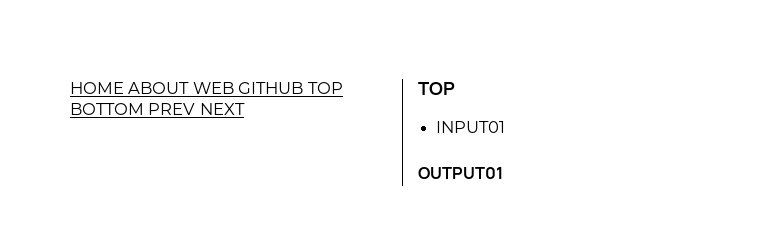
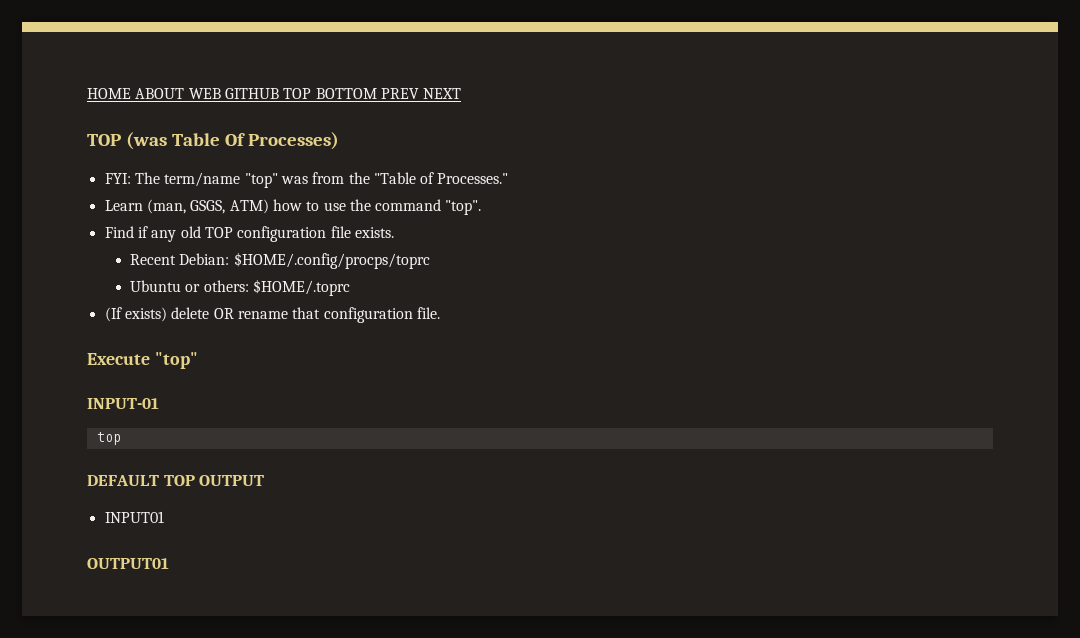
(455, 88) none -> [125,132,339,150] [104,172,509,188] [104,199,482,215] [104,226,394,242] [129,252,430,269] [129,279,350,296] [104,307,440,323] [87,352,198,369] [87,398,159,409] [96,432,121,445] [87,475,265,486] (was Table Of Processes) // FYI: The term/name "top" was from the "Table of Processes." // Learn (man, GSGS, ATM) how to use the command "top". // Find if any old TOP configuration file exists. // Recent Debian: $HOME/.config/procps/toprc // Ubuntu or others: $HOME/.toprc // (If exists) delete OR rename that configuration file. // Execute "top" // INPUT-01 // top // DEFAULT TOP OUTPUT

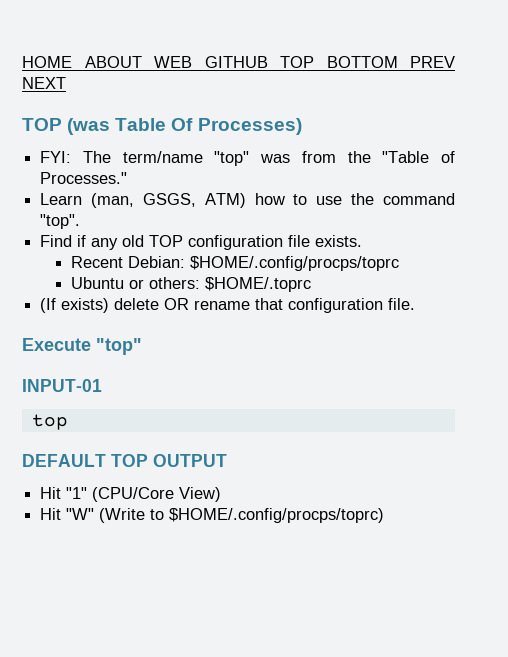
[104,511,164,523] [87,558,169,569] INPUT01 // OUTPUT01 -> [40,487,222,502] [40,508,385,523] Hit "1" (CPU/Core View) // Hit "W" (Write to $HOME/.config/procps/toprc)

